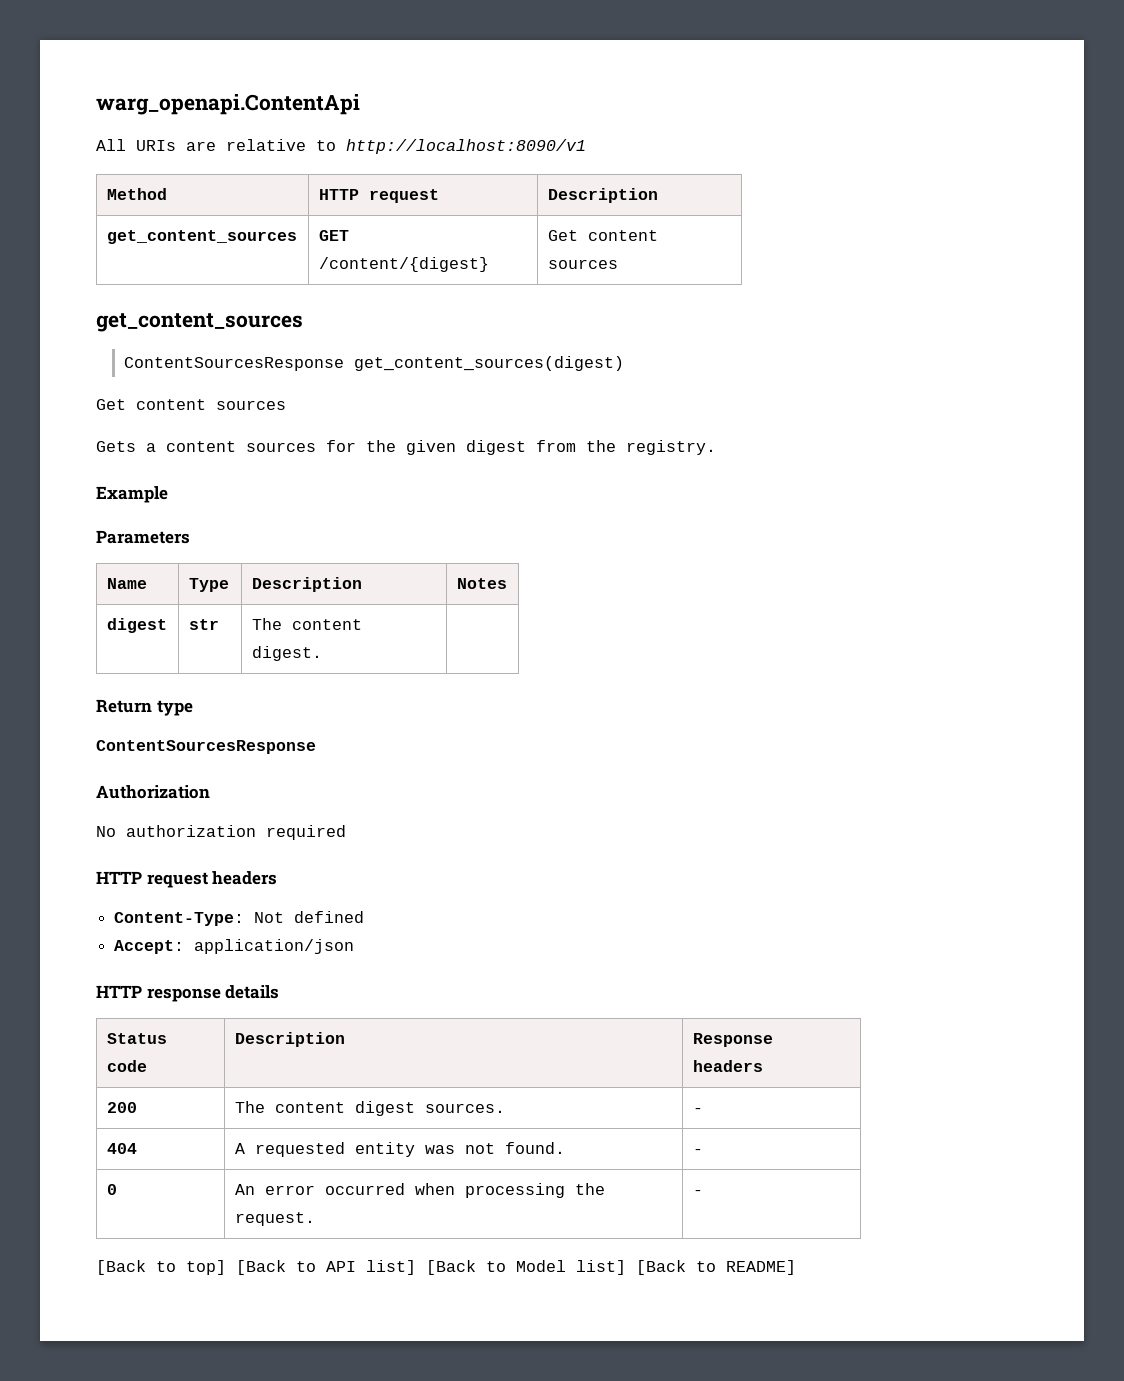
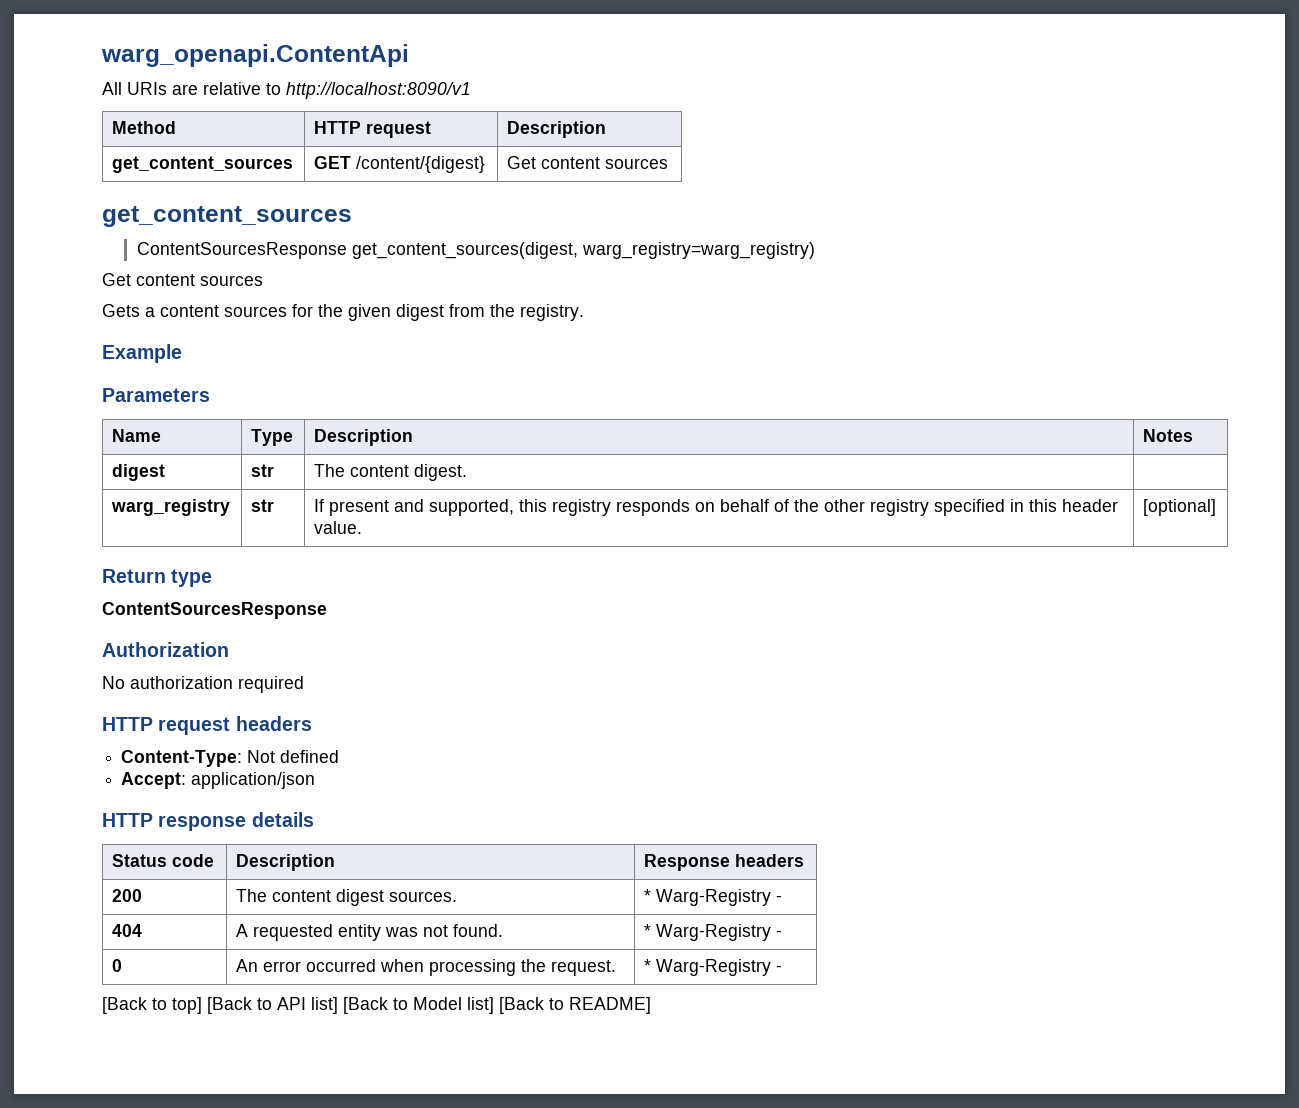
[353,356,624,371] get_content_sources(digest) -> [351,242,815,259] get_content_sources(digest, warg_registry=warg_registry)
(322, 653) none -> [111,499,231,516] [251,499,275,512] [314,499,1119,516] [314,521,363,534] [1143,499,1217,516] // warg_registry | str | If present and supported, this registry responds on behalf of the other registry specified in this header value. | [optional]
(505, 1108) none -> [644,889,772,906] * Warg-Registry
(565, 1148) none -> [644,924,772,941] * Warg-Registry
(315, 1219) none -> [644,959,772,976] * Warg-Registry

